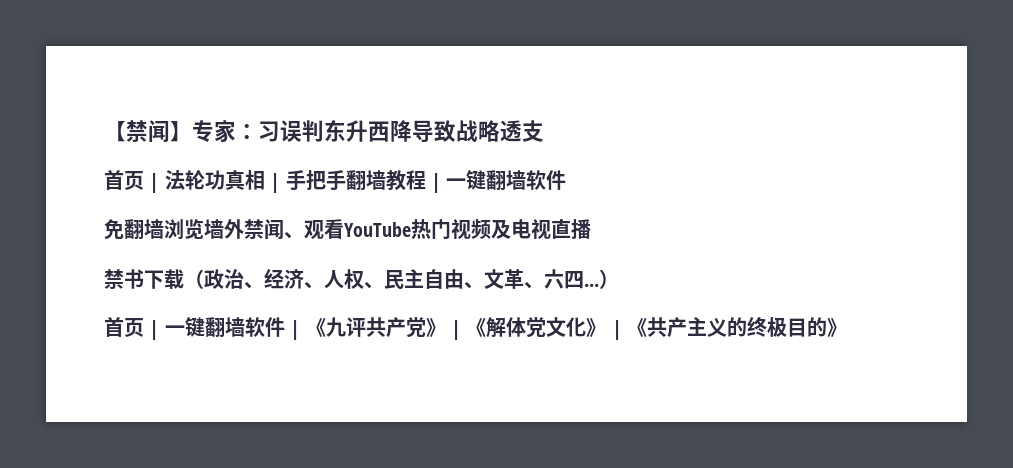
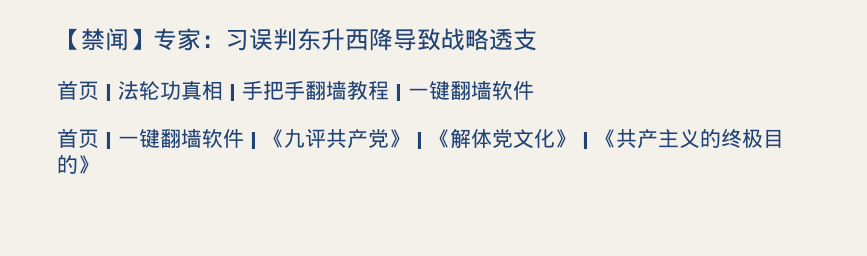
[104,219,591,240] [104,268,619,289] // 免翻墙浏览墙外禁闻、观看YouTube热门视频及电视直播 // 禁书下载（政治、经济、人权、民主自由、文革、六四...） -> (534, 90) none

